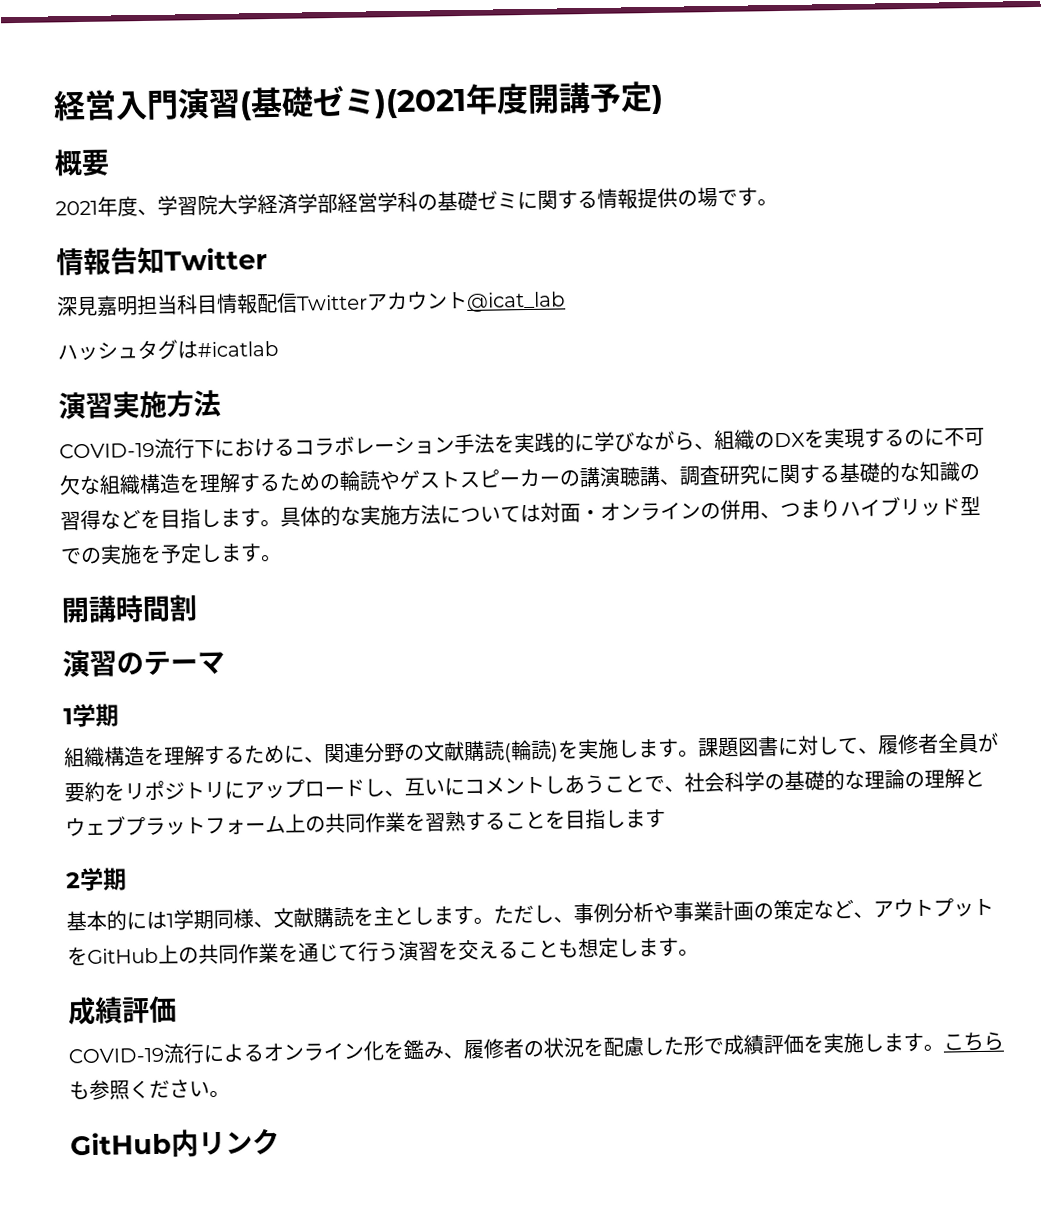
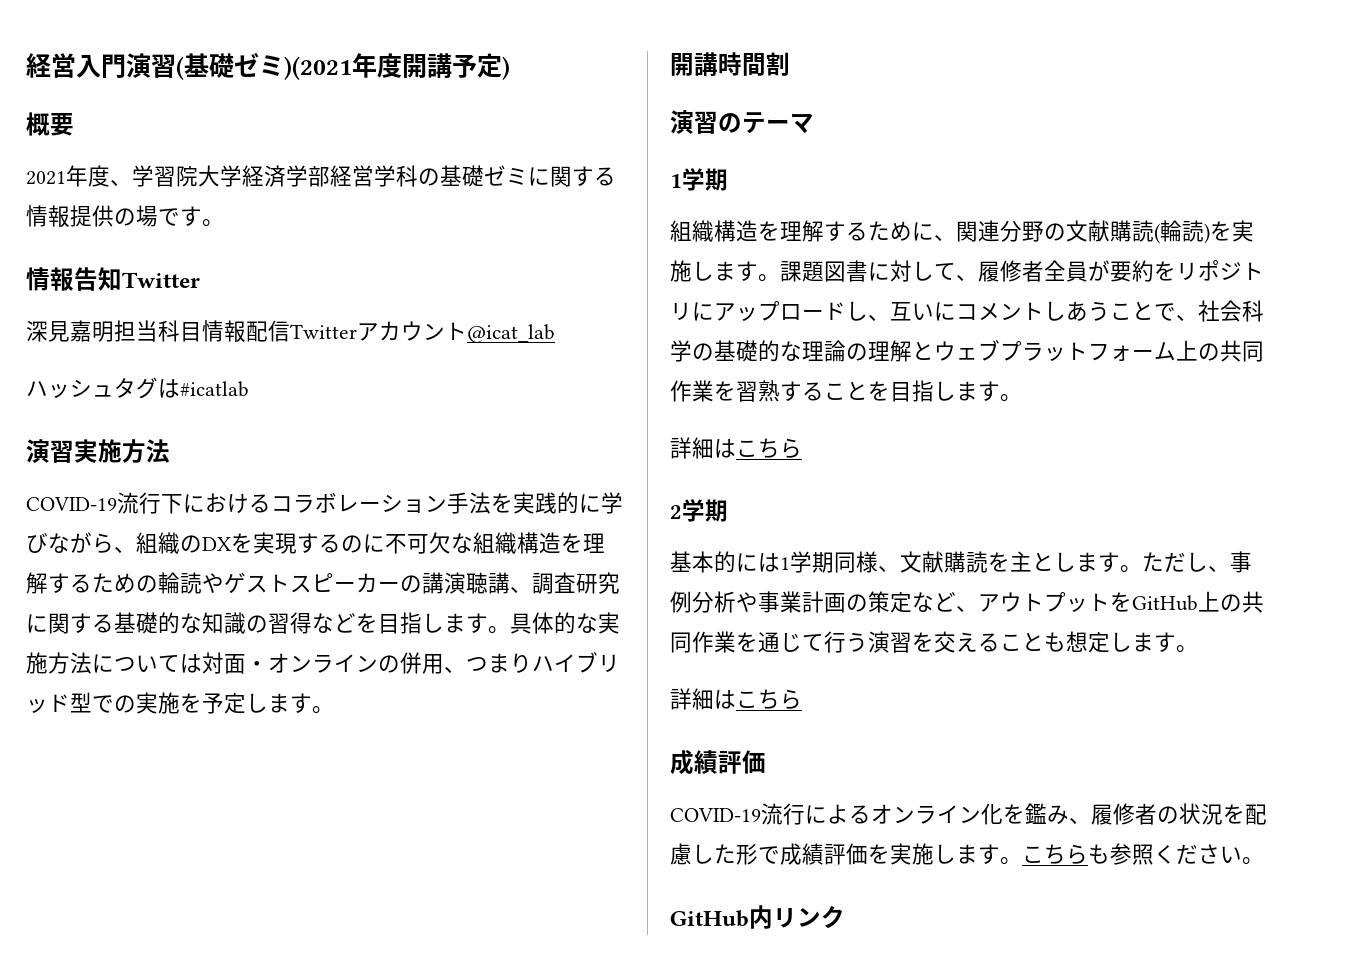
(666, 818) none -> [1000,394,1022,402] [670,437,802,459] 。 // 詳細はこちら
(699, 952) none -> [670,688,802,710] // 詳細はこちら

